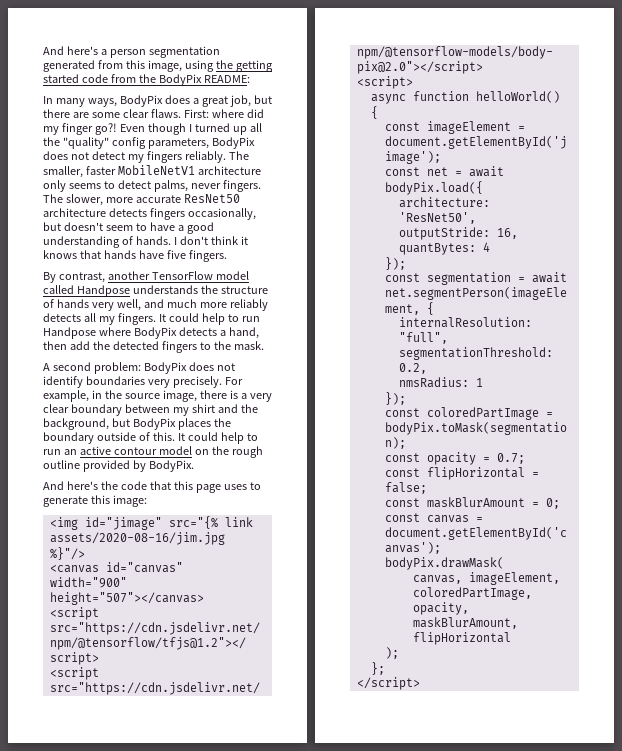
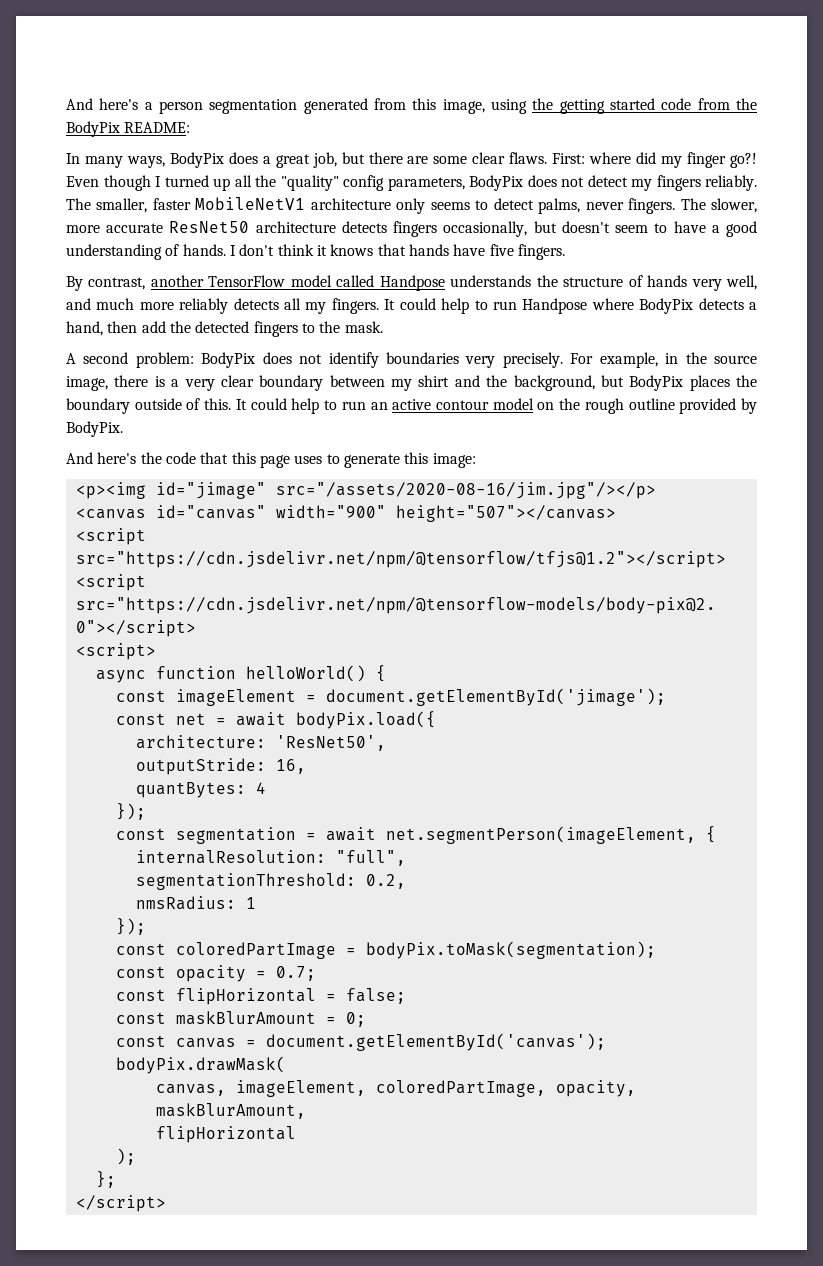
[49,516,253,530] [49,532,225,545] [49,547,85,560] <img id="jimage" src="{% link assets/2020-08-16/jim.jpg %}"/> -> [75,482,656,499] <p><img id="jimage" src="/assets/2020-08-16/jim.jpg"/></p>

